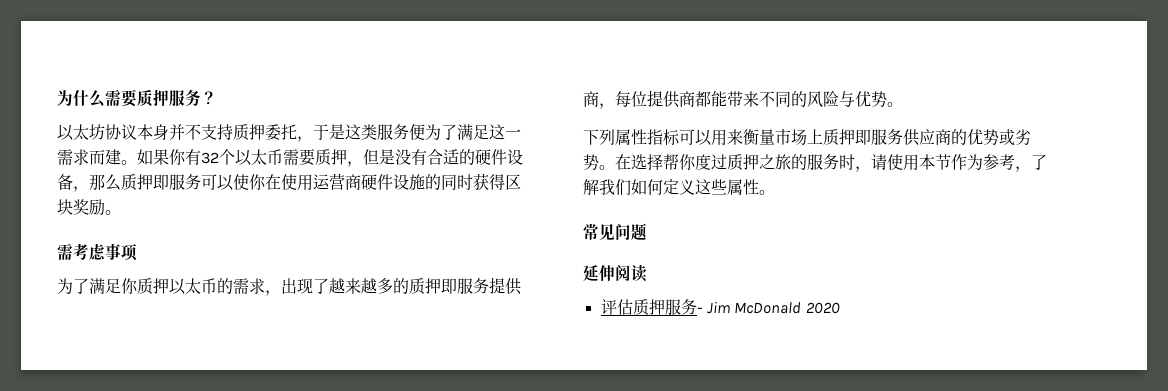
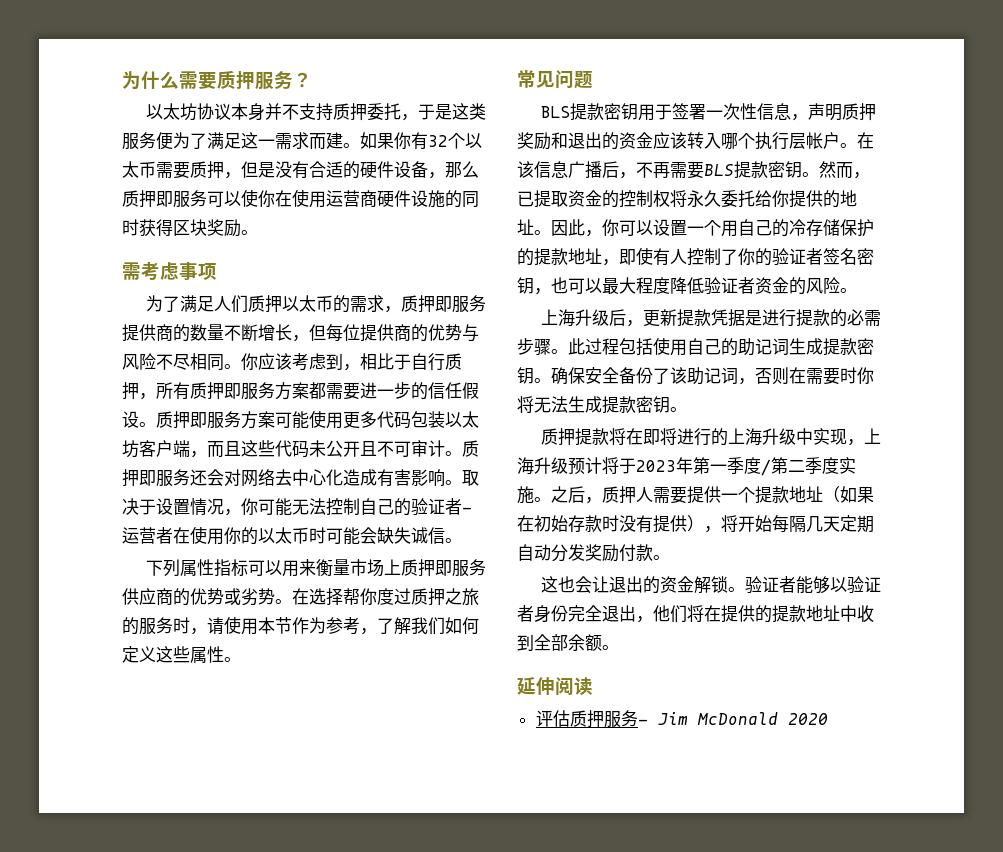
[121,278,138,294] 你 -> [213,295,248,313] 人们
[281,277,522,295] [583,90,887,109] 出现了越来越多的质押即服务提供商，每位提供商都能带来不同的风险与优势 -> [400,295,486,313] [122,324,479,342] [122,353,462,371] [122,382,479,400] [122,410,479,429] [122,440,479,458] [122,469,479,487] [122,498,472,516] [122,526,445,545] 质押即服务提供商的数量不断增长，但每位提供商的优势与风险不尽相同。你应该考虑到，相比于自行质押，所有质押即服务方案都需要进一步的信任假设。质押即服务方案可能使用更多代码包装以太坊客户端，而且这些代码未公开且不可审计。质押即服务还会对网络去中心化造成有害影响。取决于设置情况，你可能无法控制自己的验证者-运营者在使用你的以太币时可能会缺失诚信
(647, 231) none -> [540,103,876,121] [517,132,874,150] [517,161,870,179] [517,190,857,208] [517,219,874,237] [517,247,874,266] [517,277,857,295] [540,309,881,327] [517,337,874,356] [517,367,874,385] [517,396,687,414] [540,428,881,446] [517,457,856,476] [517,486,874,504] [517,515,874,533] [517,544,670,562] [540,576,881,594] [517,605,874,623] [517,634,619,652] // BLS提款密钥用于签署一次性信息，声明质押奖励和退出的资金应该转入哪个执行层帐户。在该信息广播后，不再需要BLS提款密钥。然而，已提取资金的控制权将永久委托给你提供的地址。因此，你可以设置一个用自己的冷存储保护的提款地址，即使有人控制了你的验证者签名密钥，也可以最大程度降低验证者资金的风险。 // 上海升级后，更新提款凭据是进行提款的必需步骤。此过程包括使用自己的助记词生成提款密钥。确保安全备份了该助记词，否则在需要时你将无法生成提款密钥。 // 质押提款将在即将进行的上海升级中实现，上海升级预计将于2023年第一季度/第二季度实施。之后，质押人需要提供一个提款地址（如果在初始存款时没有提供），将开始每隔几天定期自动分发奖励付款。 // 这也会让退出的资金解锁。验证者能够以验证者身份完全退出，他们将在提供的提款地址中收到全部余额。

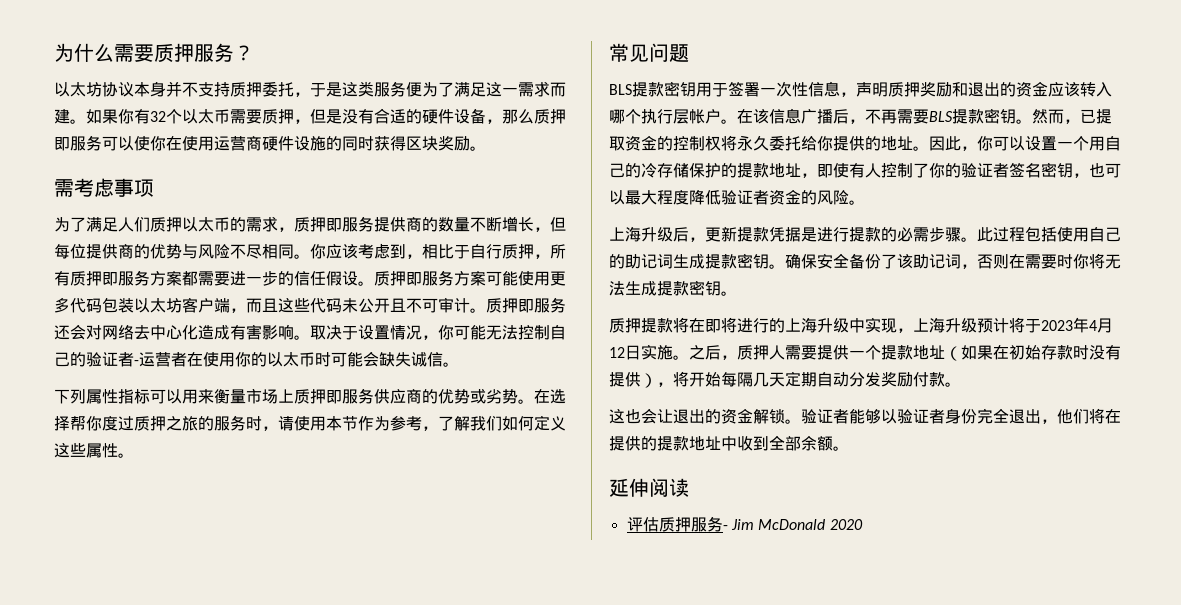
[693,457,839,476] 第一季度/第二季度 -> [1089,318,1113,333] [609,345,641,360] 4月12日

